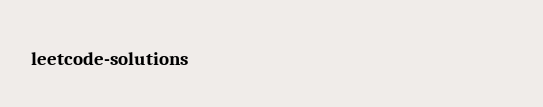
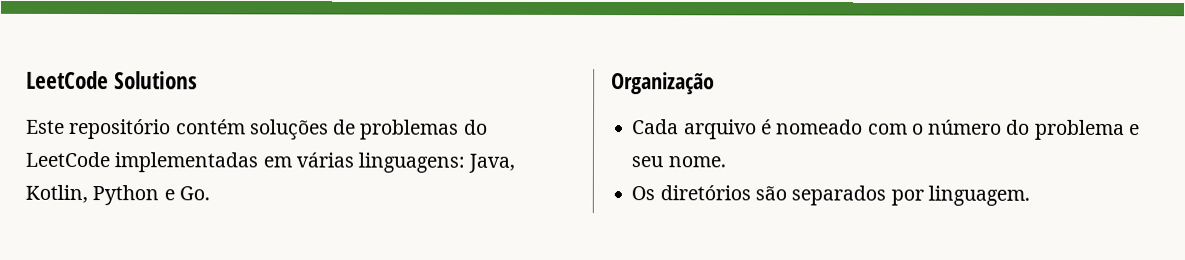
[31,52,188,65] leetcode-solutions -> [26,70,199,90] [25,118,488,141] [25,151,516,173] [25,184,210,206] [611,72,715,95] [631,119,1140,141] [631,156,726,168] [631,185,1030,206] LeetCode Solutions // Este repositório contém soluções de problemas do LeetCode implementadas em várias linguagens: Java, Kotlin, Python e Go. // Organização // Cada arquivo é nomeado com o número do problema e seu nome. // Os diretórios são separados por linguagem.

